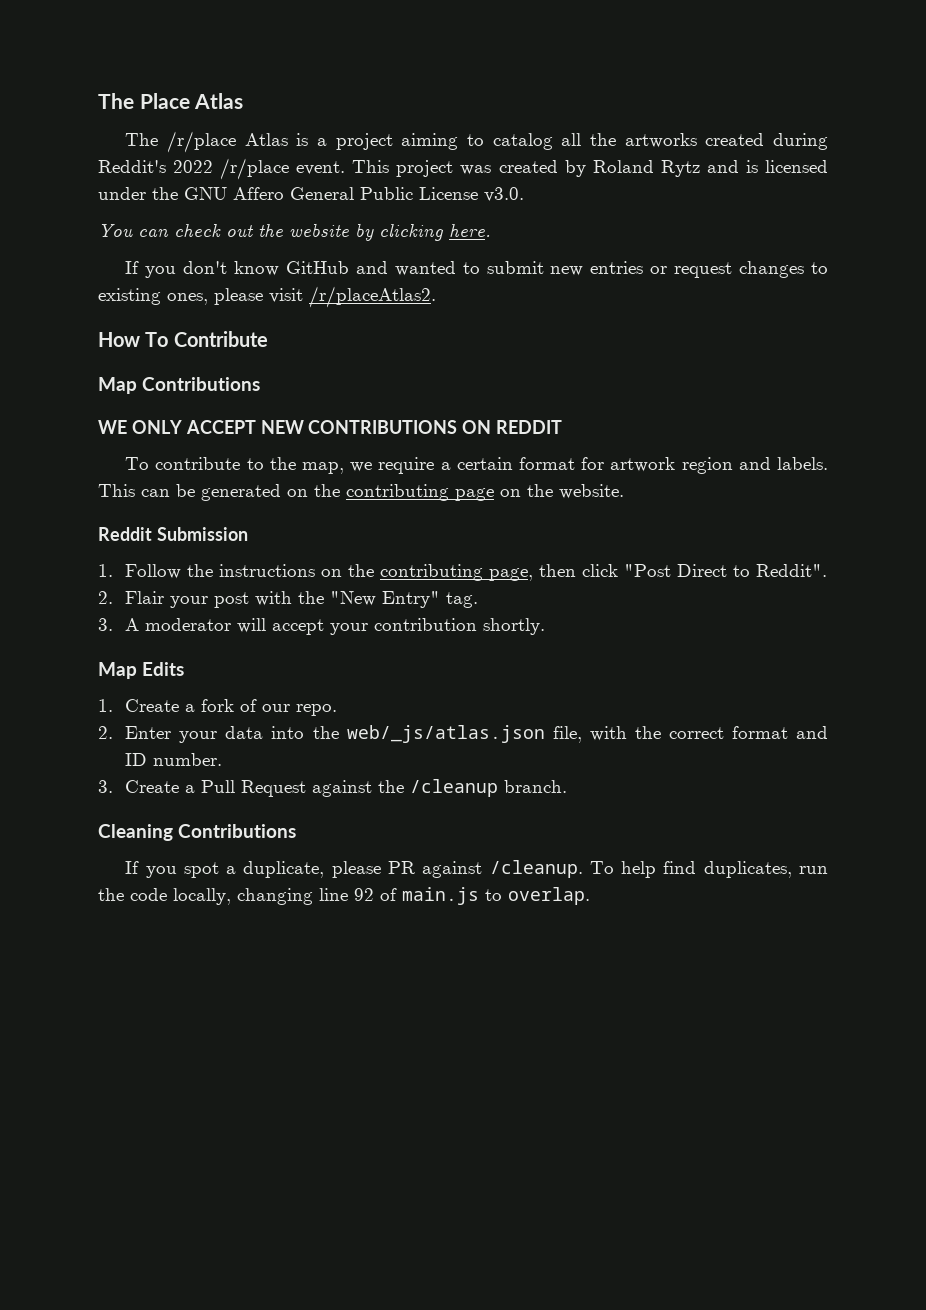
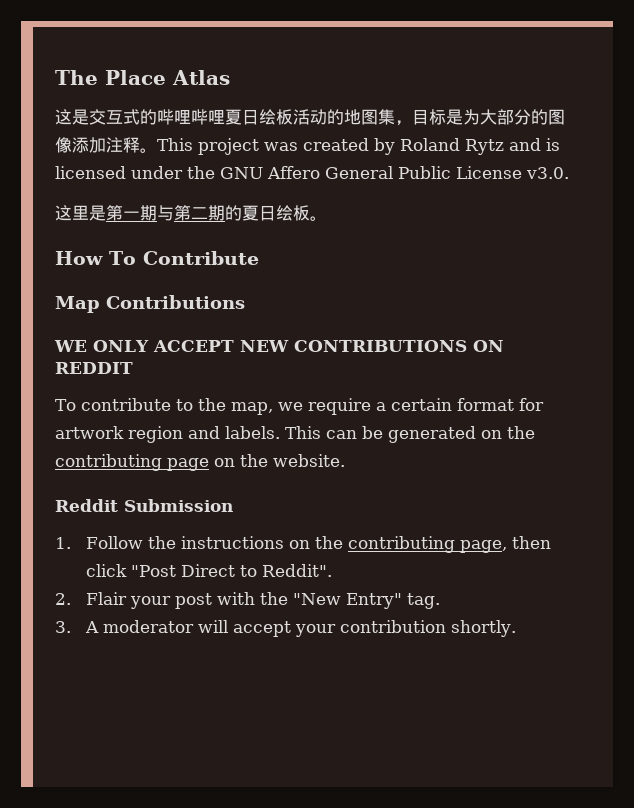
[125,131,828,153] [98,158,346,180] The /r/place Atlas is a project aiming to catalog all the artworks created during Reddit's 2022 /r/place event. -> [55,109,565,126] [55,137,157,153] 这是交互式的哔哩哔哩夏日绘板活动的地图集，目标是为大部分的图像添加注释。
[98,223,491,241] [125,261,828,278] [98,286,436,308] You can check out the website by clicking here. // If you don't know GitHub and wanted to submit new entries or request changes to existing ones, please visit /r/placeAtlas2. -> [55,205,327,221] 这里是第一期与第二期的夏日绘板。
[98,662,185,679] [98,699,338,716] [98,725,829,743] [125,753,223,766] [98,779,568,797] [98,824,297,841] [125,860,829,878] [98,887,590,905] // Map Edits // 1. Create a fork of our repo. // 2. Enter your data into the web/_js/atlas.json file, with the correct format and ID number. // 3. Create a Pull Request against the /cleanup branch. // Cleaning Contributions // If you spot a duplicate, please PR against /cleanup. To help find duplicates, run the code locally, changing line 92 of main.js to overlap. -> (516, 628) none

